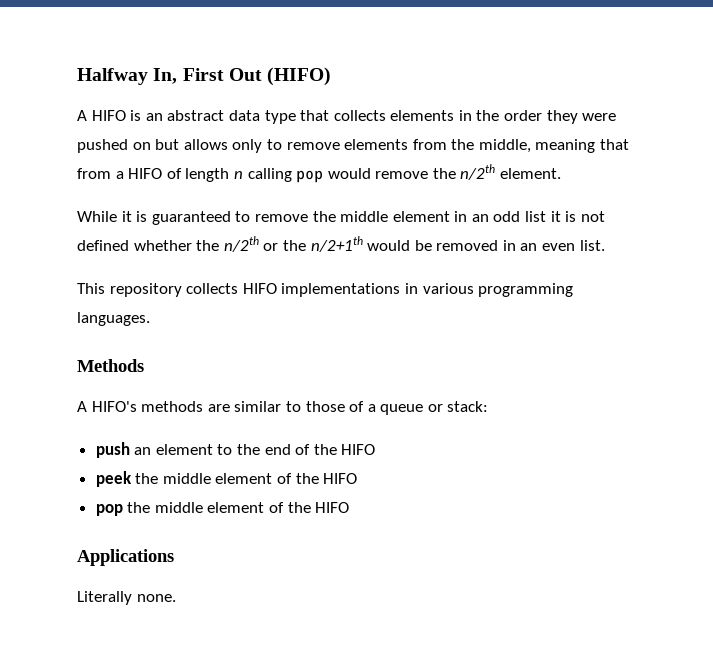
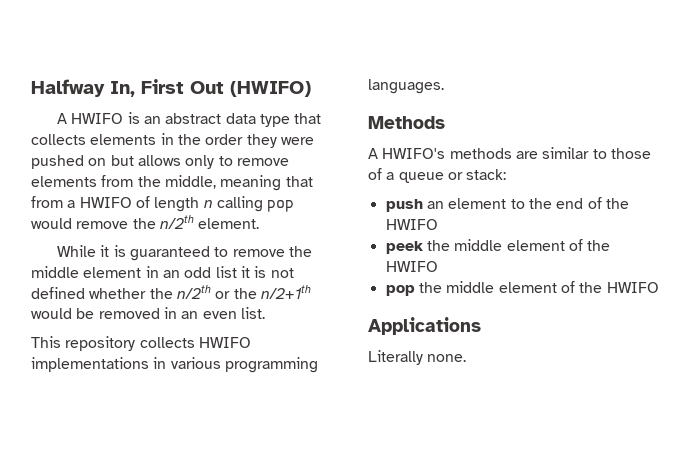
[267,67,332,86] [77,110,126,121] (HIFO) // A HIFO -> [230,81,311,97] [57,113,124,124] (HWIFO) // A HWIFO
[128,168,163,179] HIFO -> [79,197,132,208] HWIFO
[242,283,277,294] HIFO -> [198,337,251,348] HWIFO
[91,401,137,412] HIFO's -> [382,148,446,159] HWIFO's
[341,444,376,455] HIFO -> [385,219,438,230] HWIFO
[323,473,358,484] HIFO -> [385,261,438,272] HWIFO
[315,502,350,513] HIFO -> [606,282,659,293] HWIFO

